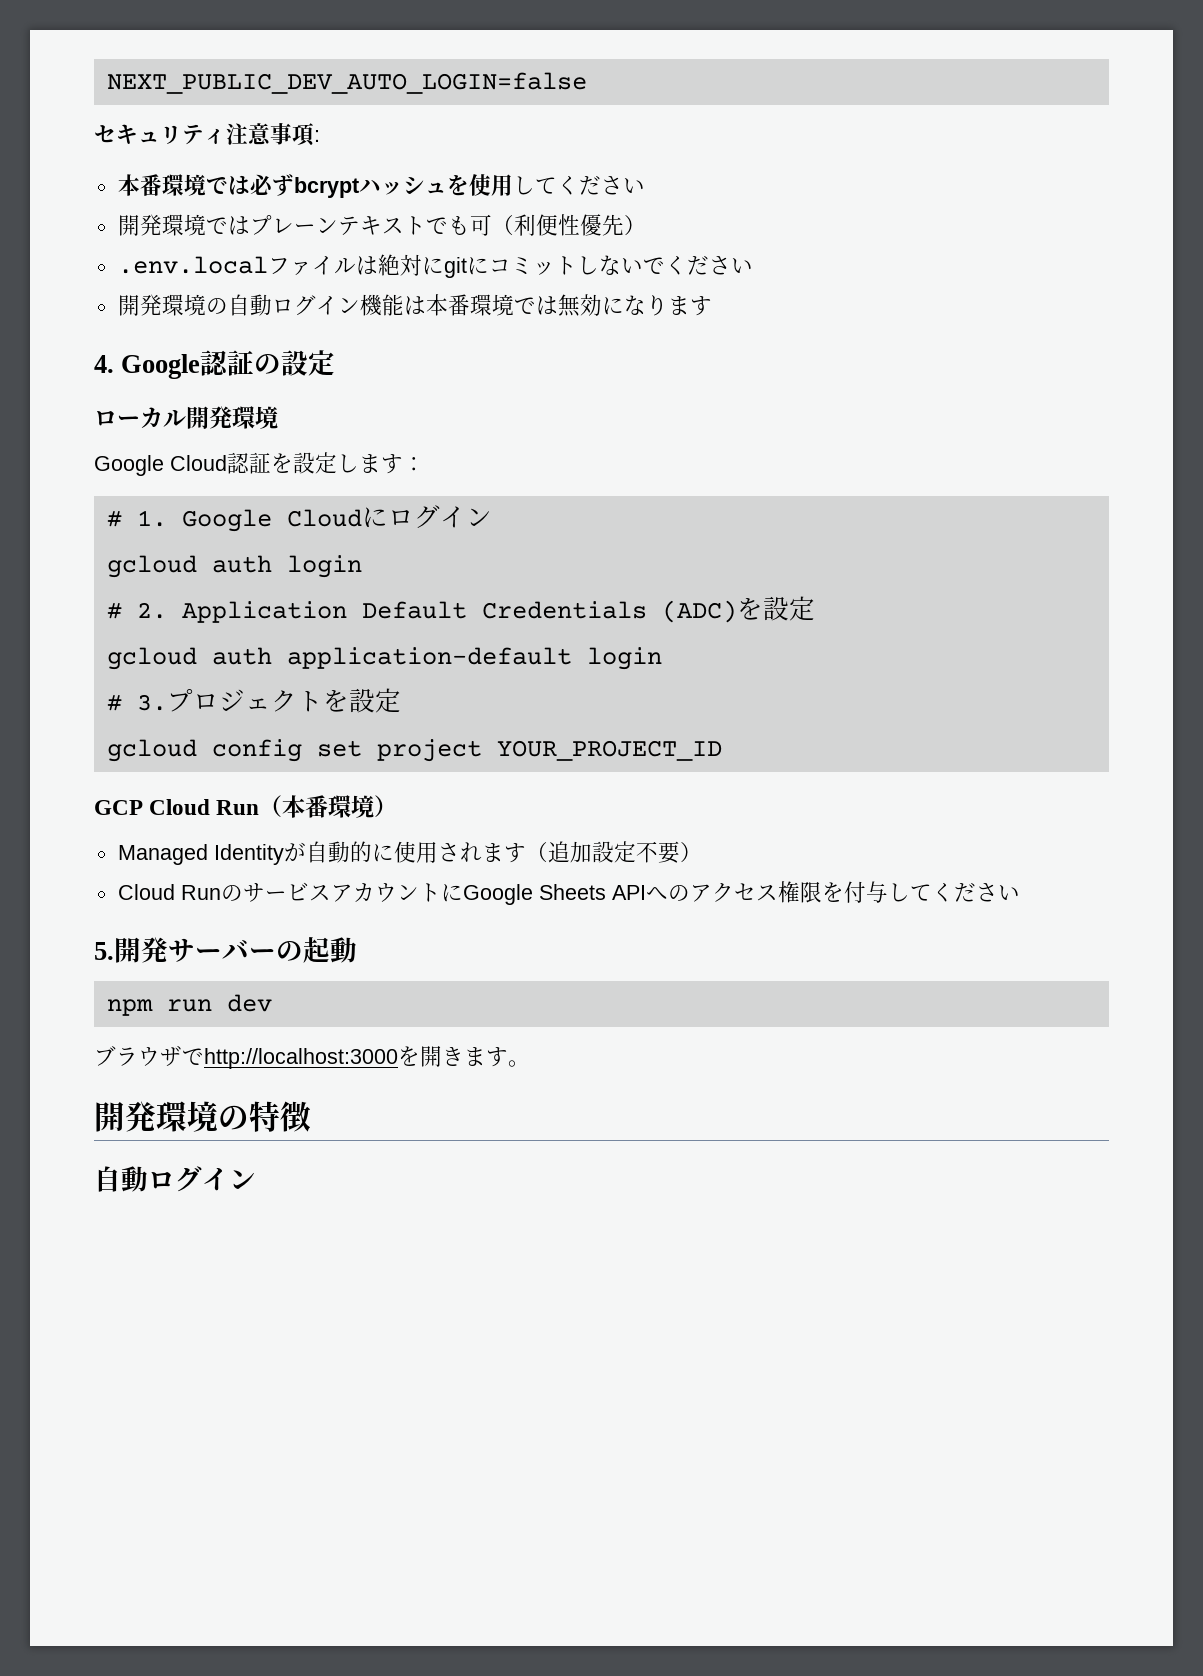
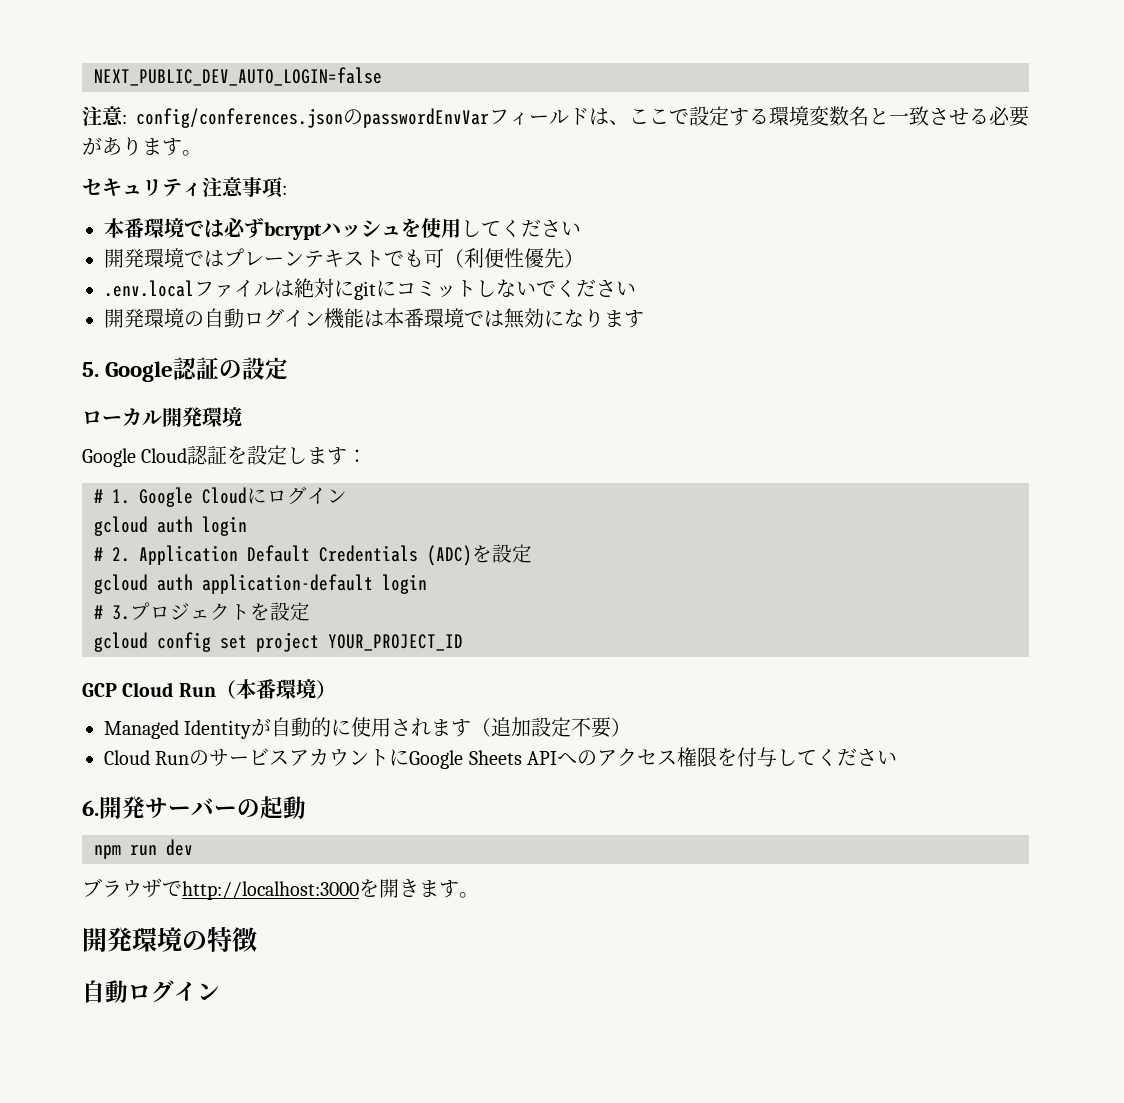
(587, 83) none -> [82,106,1029,128] [82,137,202,156] // 注意: config/conferences.jsonのpasswordEnvVarフィールドは、ここで設定する環境変数名と一致させる必要があります。
[94,355,114,373] 4. -> [82,362,99,377] 5.
[94,942,114,960] 5. -> [82,800,99,816] 6.

